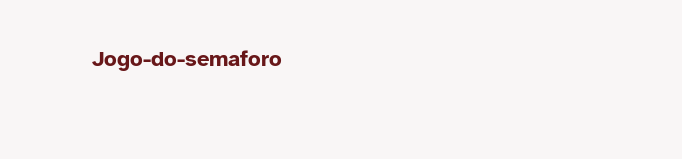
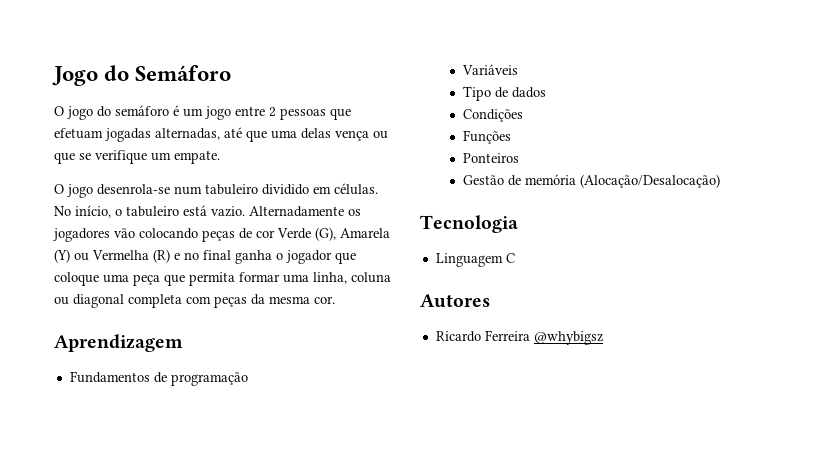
[92,50,282,71] Jogo-do-semaforo -> [52,65,232,86] [54,105,351,120] [54,127,388,142] [54,150,220,164] [54,183,378,198] [54,205,361,218] [53,227,390,242] [54,249,356,264] [54,272,391,286] [54,294,335,308] [54,334,183,352] [69,371,248,386] [461,64,518,75] [462,86,546,101] [462,109,523,122] [462,130,511,144] [462,153,519,163] [462,174,720,188] [420,215,518,233] [435,253,515,267] [420,294,490,308] [435,330,603,345] Jogo do Semáforo // O jogo do semáforo é um jogo entre 2 pessoas que efetuam jogadas alternadas, até que uma delas vença ou que se verifique um empate. // O jogo desenrola-se num tabuleiro dividido em células. No início, o tabuleiro está vazio. Alternadamente os jogadores vão colocando peças de cor Verde (G), Amarela (Y) ou Vermelha (R) e no final ganha o jogador que coloque uma peça que permita formar uma linha, coluna ou diagonal completa com peças da mesma cor. // Aprendizagem // Fundamentos de programação // Variáveis // Tipo de dados // Condições // Funções // Ponteiros // Gestão de memória (Alocação/Desalocação) // Tecnologia // Linguagem C // Autores // Ricardo Ferreira @whybigsz

